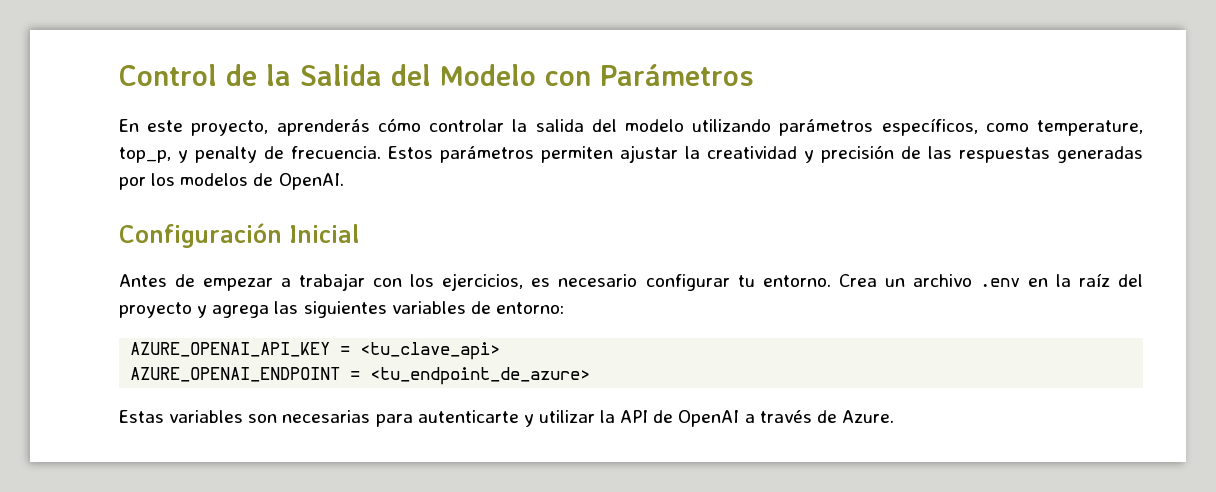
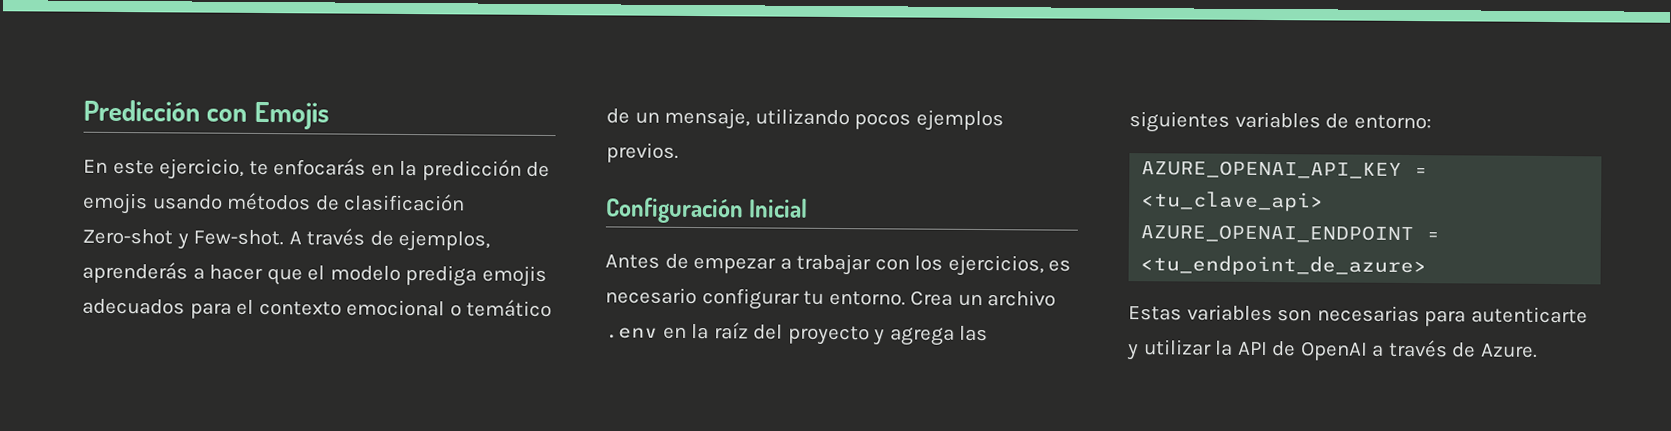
[119,64,754,86] [119,118,1143,136] [119,145,1143,163] [119,173,344,190] Control de la Salida del Modelo con Parámetros // En este proyecto, aprenderás cómo controlar la salida del modelo utilizando parámetros específicos, como temperature, top_p, y penalty de frecuencia. Estos parámetros permiten ajustar la creatividad y precisión de las respuestas generadas por los modelos de OpenAI. -> [83,99,329,130] [83,158,551,181] [82,192,466,215] [82,228,491,252] [82,261,547,287] [82,298,553,319] [606,107,1004,132] [606,142,679,163] Predicción con Emojis // En este ejercicio, te enfocarás en la predicción de emojis usando métodos de clasificación Zero-shot y Few-shot. A través de ejemplos, aprenderás a hacer que el modelo prediga emojis adecuados para el contexto emocional o temático de un mensaje, utilizando pocos ejemplos previos.

